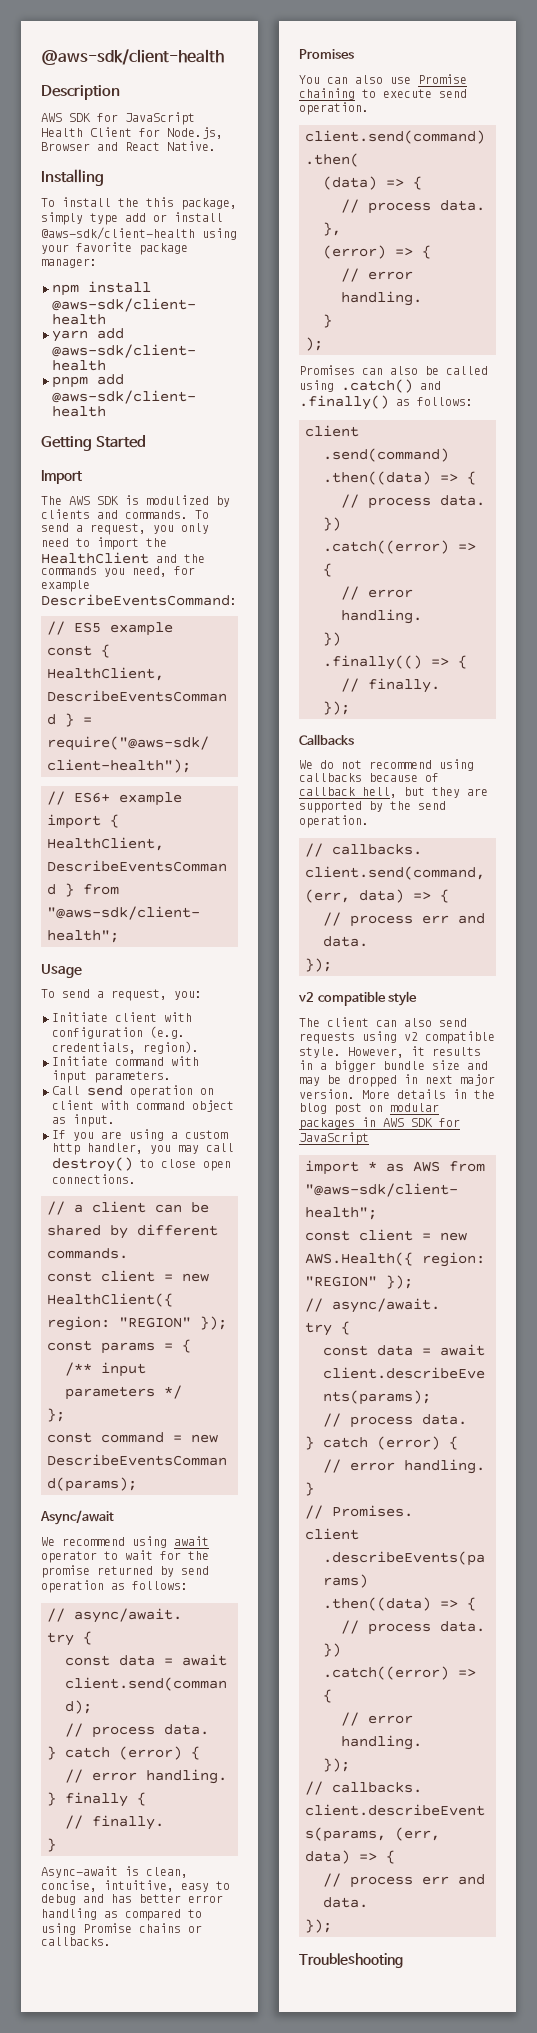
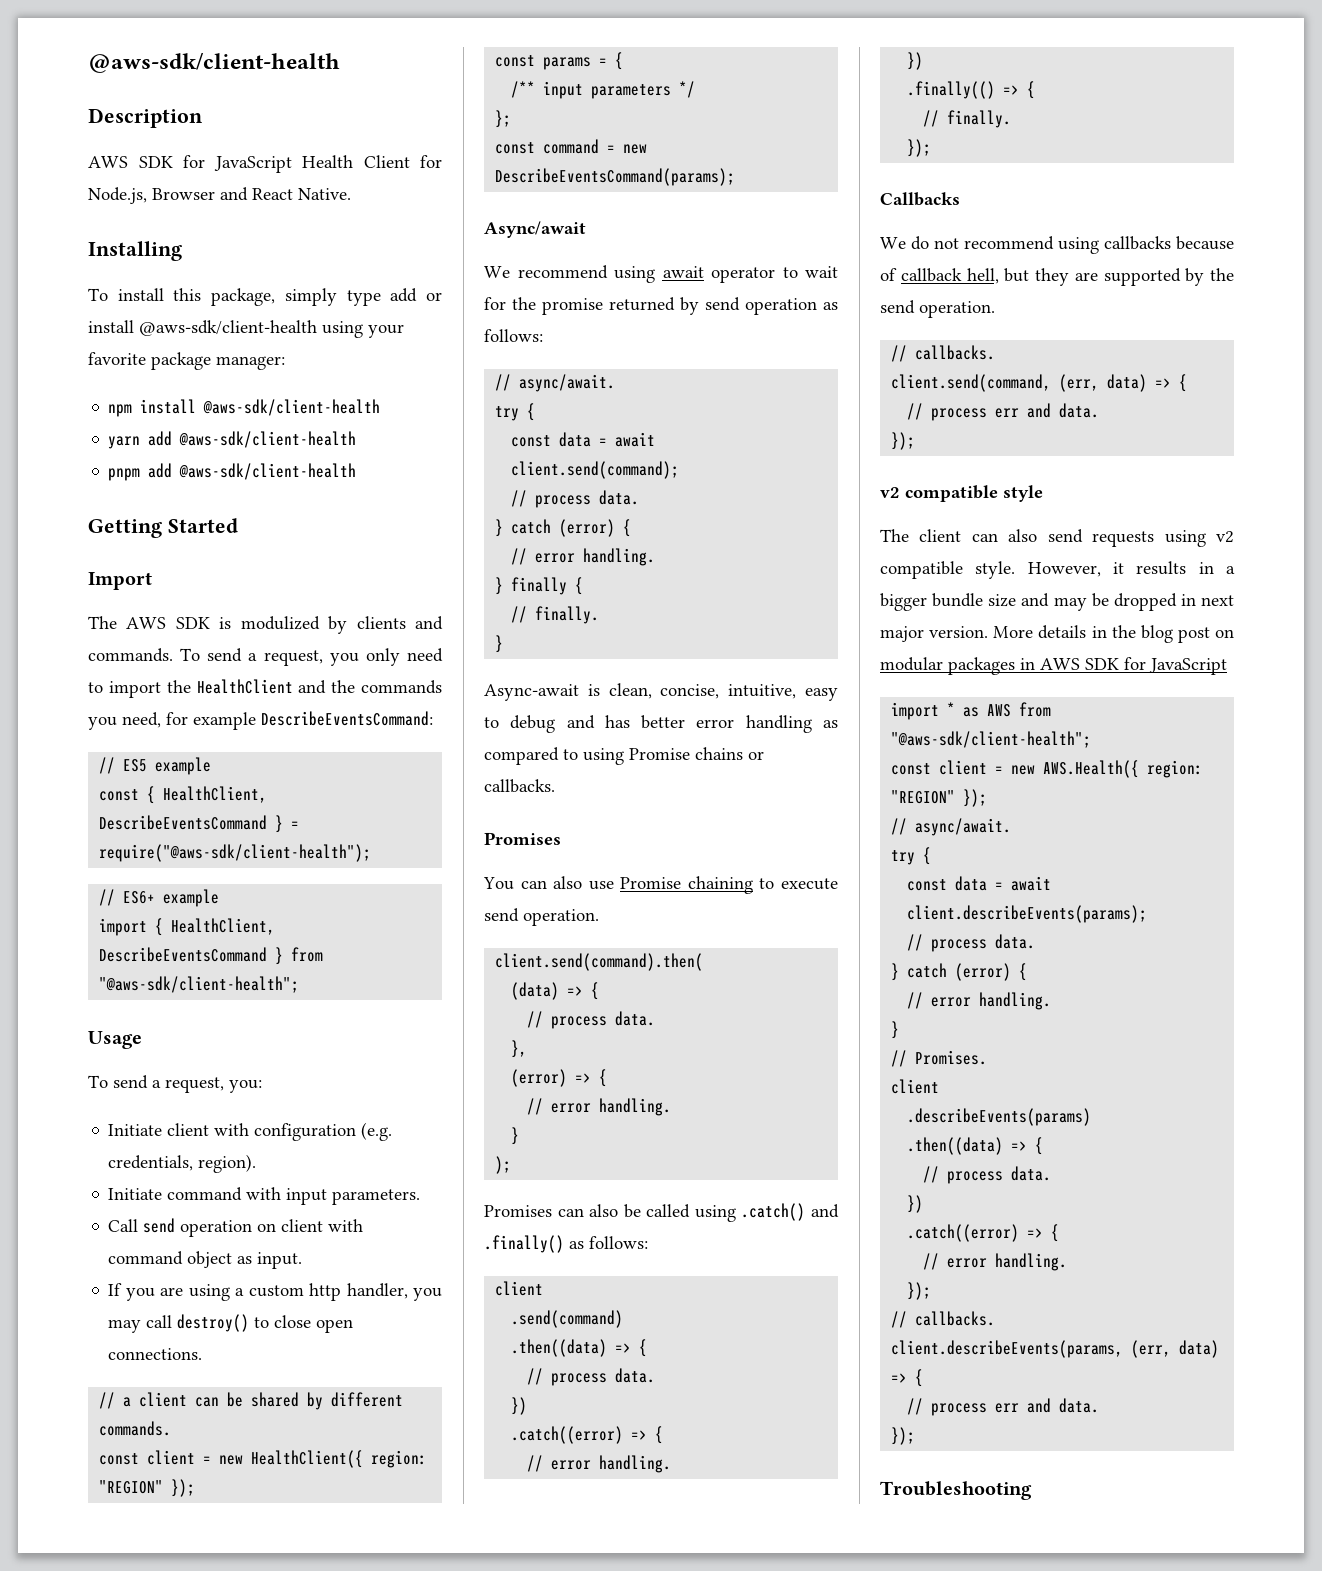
[118,198,139,207] the -> (164, 294) none

